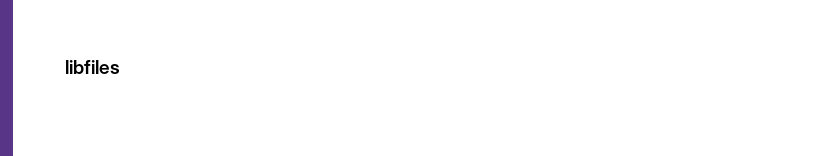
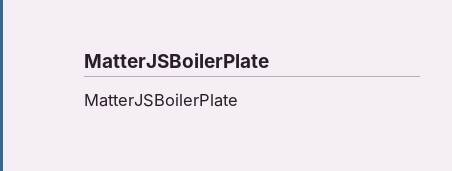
[65,60,120,74] libfiles -> [84,53,269,68] [84,93,238,107] MatterJSBoilerPlate // MatterJSBoilerPlate

